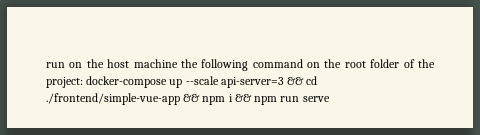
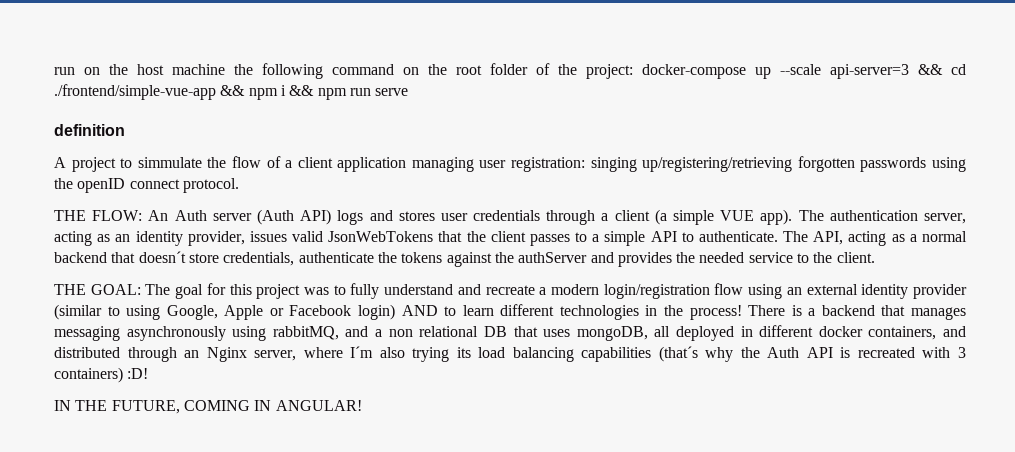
(330, 99) none -> [54,124,125,136] [54,156,967,172] [54,178,239,193] [54,209,966,225] [54,231,967,246] [54,251,875,267] [54,283,967,299] [54,304,966,320] [54,325,966,341] [54,346,966,362] [54,367,149,383] [54,400,362,414] // definition // A project to simmulate the flow of a client application managing user registration: singing up/registering/retrieving forgotten passwords using the openID connect protocol. // THE FLOW: An Auth server (Auth API) logs and stores user credentials through a client (a simple VUE app). The authentication server, acting as an identity provider, issues valid JsonWebTokens that the client passes to a simple API to authenticate. The API, acting as a normal backend that doesn´t store credentials, authenticate the tokens against the authServer and provides the needed service to the client. // THE GOAL: The goal for this project was to fully understand and recreate a modern login/registration flow using an external identity provider (similar to using Google, Apple or Facebook login) AND to learn different technologies in the process! There is a backend that manages messaging asynchronously using rabbitMQ, and a non relational DB that uses mongoDB, all deployed in different docker containers, and distributed through an Nginx server, where I´m also trying its load balancing capabilities (that´s why the Auth API is recreated with 3 containers) :D! // IN THE FUTURE, COMING IN ANGULAR!

